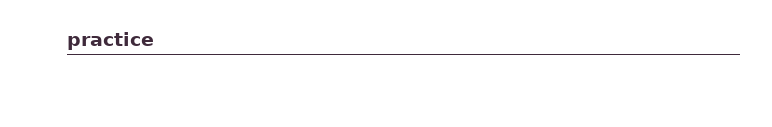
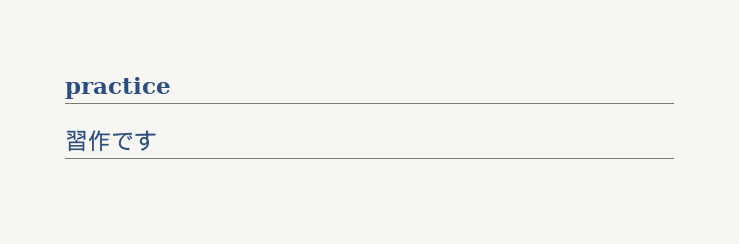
(154, 41) none -> [65,130,157,152] // 習作です

